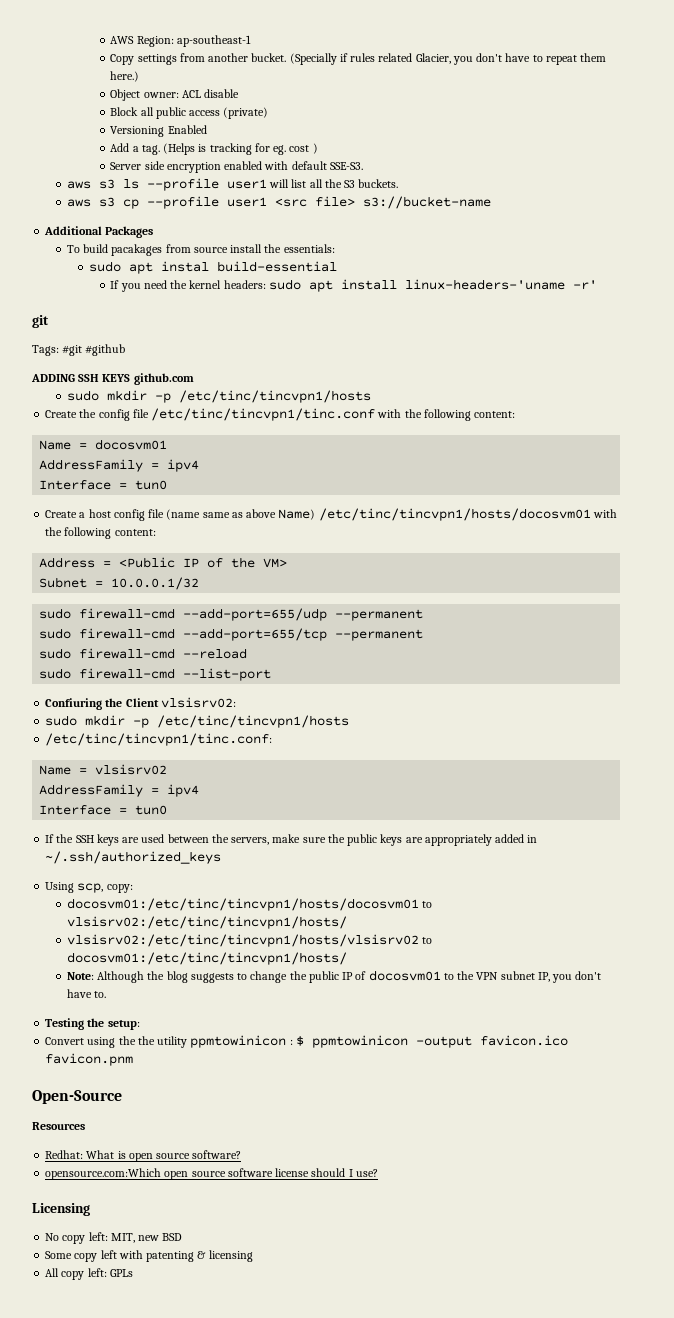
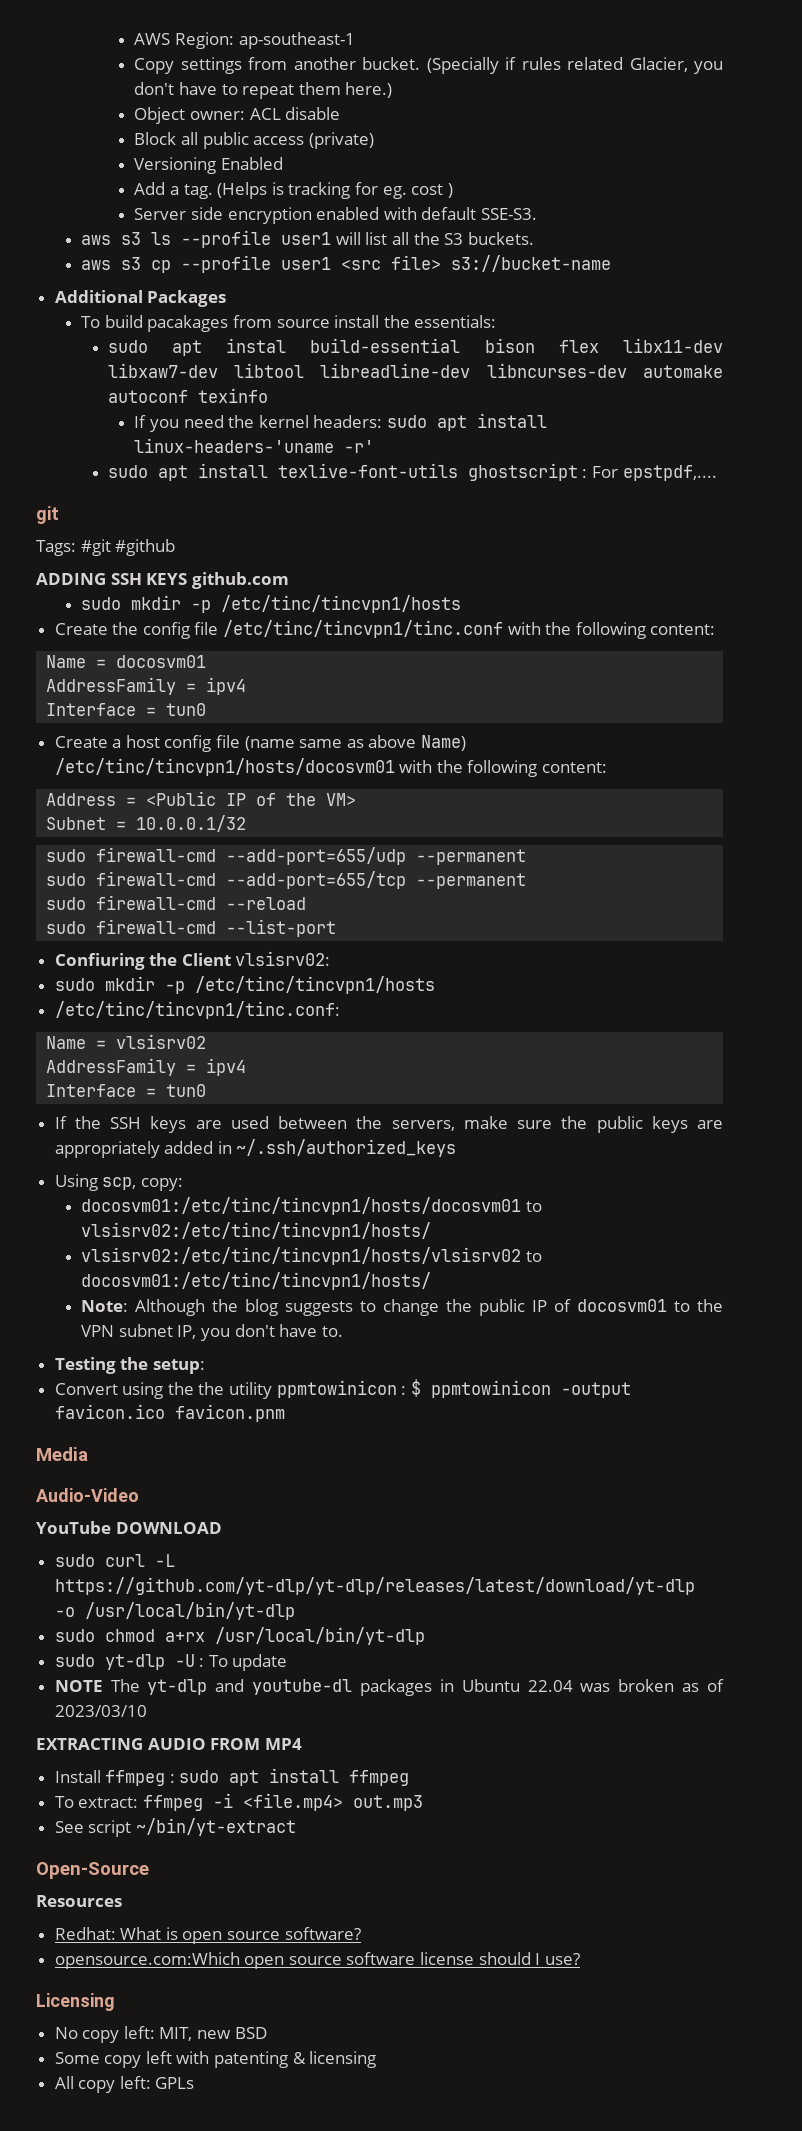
(337, 266) none -> [484,338,723,353] [107,363,723,378] [107,388,268,403] bison flex libx11-dev libxaw7-dev libtool libreadline-dev libncurses-dev automake autoconf texinfo
(597, 285) none -> [107,463,717,481] // sudo apt install texlive-font-utils ghostscript : For epstpdf,....
(134, 1059) none -> [36,1447,88,1461] [36,1488,139,1502] [36,1521,222,1534] [54,1554,175,1567] [54,1577,695,1595] [54,1602,295,1620] [54,1627,425,1645] [54,1654,288,1671] [54,1679,724,1696] [54,1705,147,1717] [36,1738,302,1750] [54,1768,410,1786] [54,1793,423,1811] [54,1818,296,1837] // Media // Audio-Video // YouTube DOWNLOAD // sudo curl -L https://github.com/yt-dlp/yt-dlp/releases/latest/download/yt-dlp -o /usr/local/bin/yt-dlp // sudo chmod a+rx /usr/local/bin/yt-dlp // sudo yt-dlp -U : To update // NOTE The yt-dlp and youtube-dl packages in Ubuntu 22.04 was broken as of 2023/03/10 // EXTRACTING AUDIO FROM MP4 // Install ffmpeg : sudo apt install ffmpeg // To extract: ffmpeg -i <file.mp4> out.mp3 // See script ~/bin/yt-extract

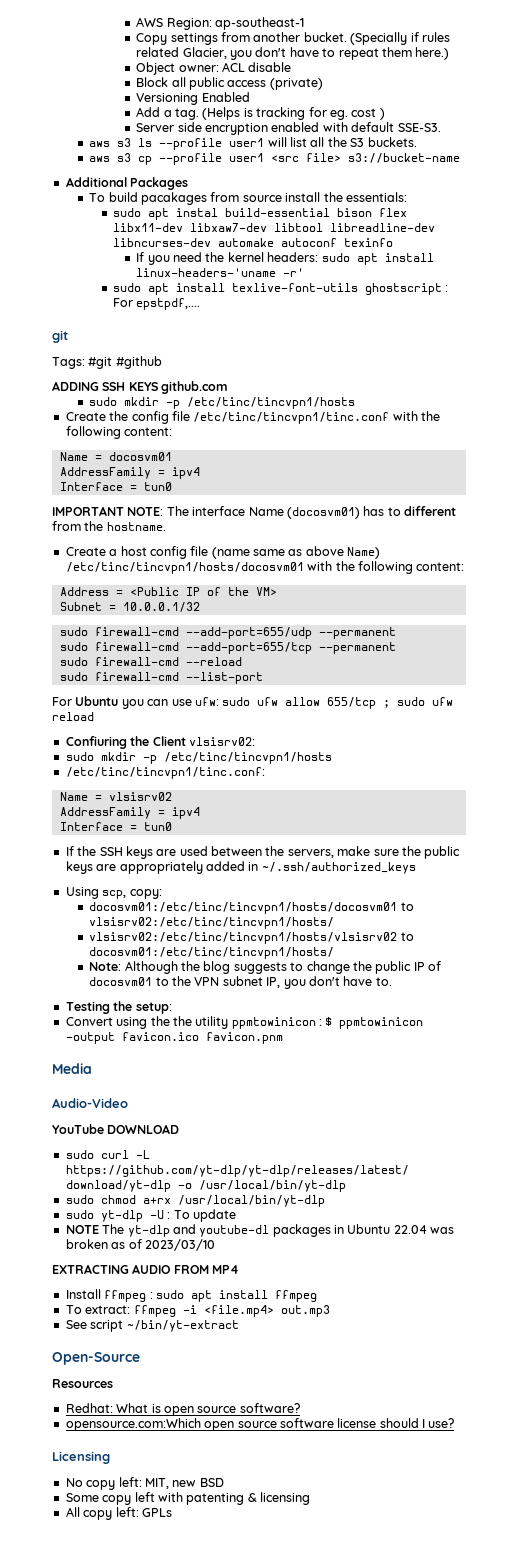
(207, 709) none -> [52,506,456,519] [52,521,166,531] // IMPORTANT NOTE: The interface Name (docosvm01) has to different from the hostname.
(337, 928) none -> [52,696,454,709] [52,712,94,721] // For Ubuntu you can use ufw: sudo ufw allow 655/tcp ; sudo ufw reload

